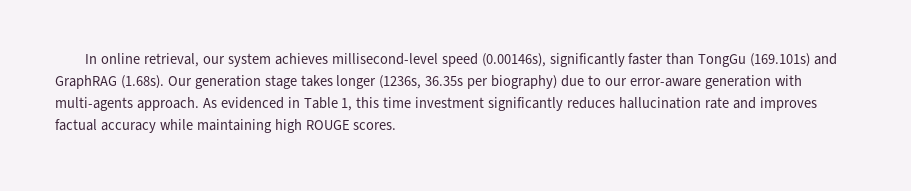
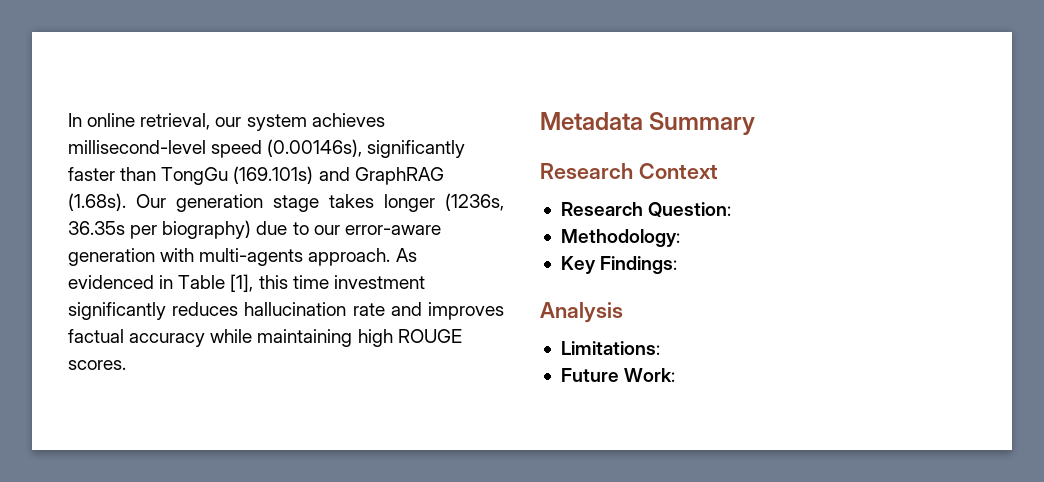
[341,98,353,111] 1, -> [230,274,254,292] [1],
(397, 126) none -> [540,112,756,135] [540,163,718,179] [560,202,732,217] [560,229,680,247] [560,256,678,274] [540,302,623,323] [560,341,660,355] [560,368,676,382] // Metadata Summary // Research Context // Research Question: // Methodology: // Key Findings: // Analysis // Limitations: // Future Work:

